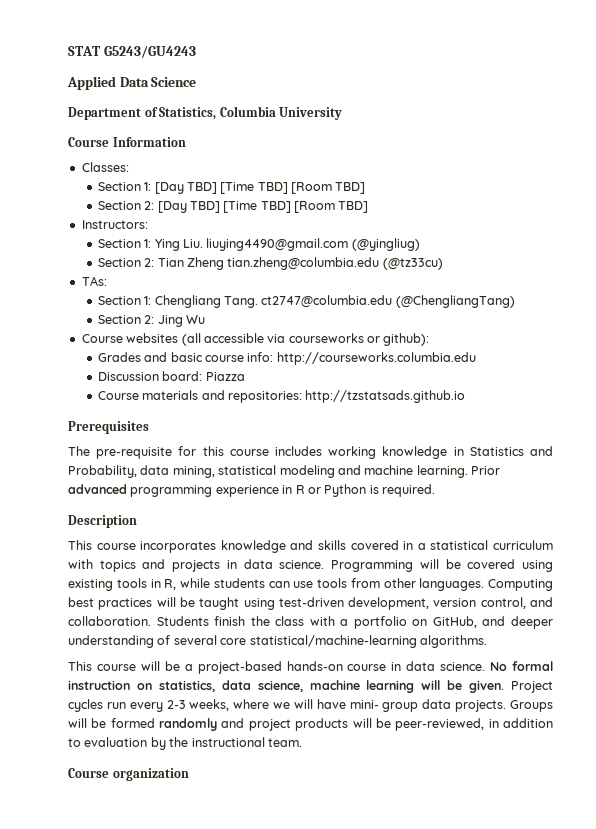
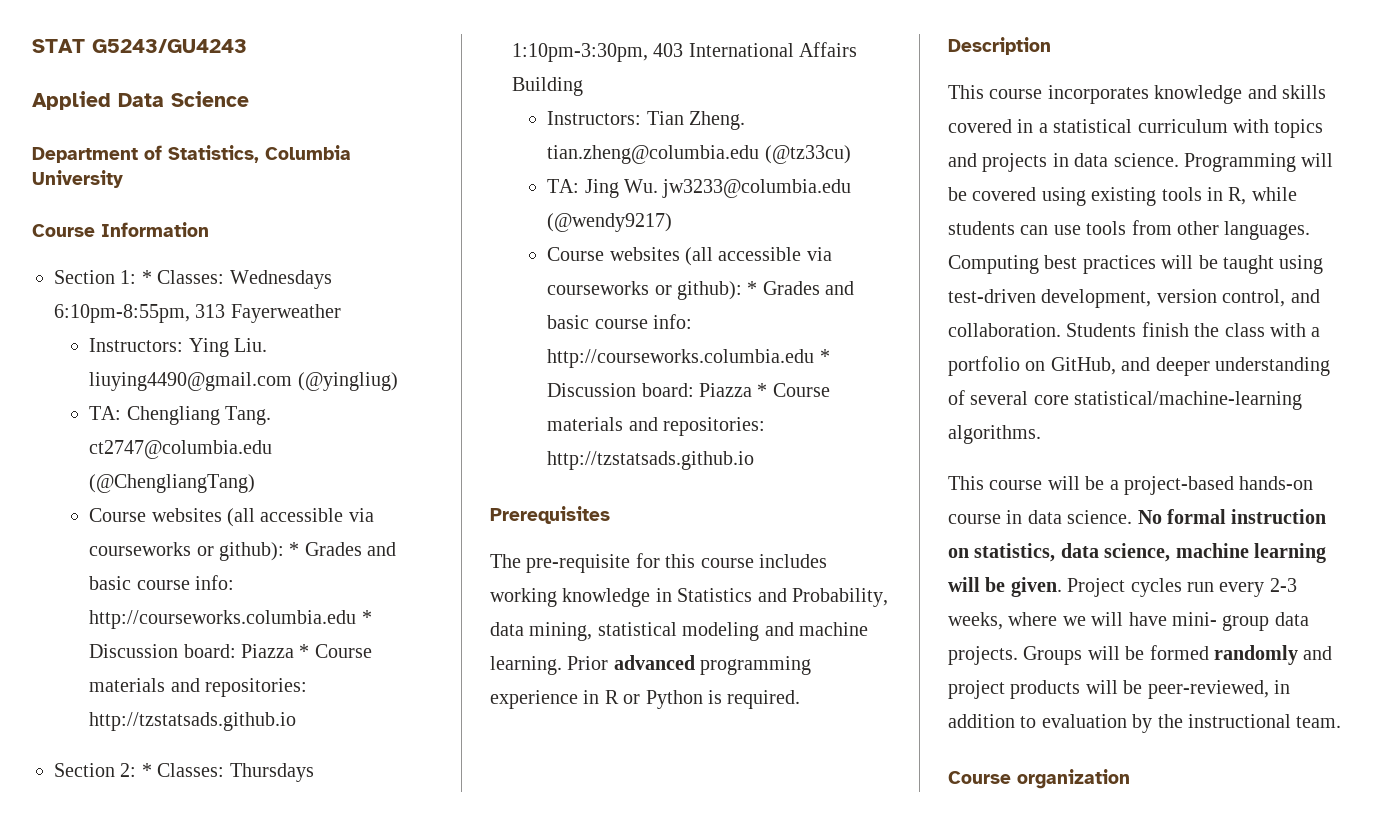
[81,162,129,172] [97,182,366,194] [97,201,369,213] [81,220,148,229] [97,239,152,248] // Classes: // Section 1: [Day TBD] [Time TBD] [Room TBD] // Section 2: [Day TBD] [Time TBD] [Room TBD] // Instructors: // Section 1: -> [54,270,332,289] [54,304,341,323] [89,338,184,352] // Section 1: * Classes: Wednesdays 6:10pm-8:55pm, 313 Fayerweather // Instructors:
[97,257,443,270] [81,276,107,286] [97,296,152,305] Section 2: Tian Zheng tian.zheng@columbia.edu (@tz33cu) // TAs: // Section 1: -> [89,406,122,420] TA:
[97,315,205,327] [81,333,430,346] [97,352,476,365] [97,371,245,381] // Section 2: Jing Wu // Course websites (all accessible via courseworks or github): // Grades and basic course info: http://courseworks.columbia.edu // Discussion board: Piazza // -> [89,508,374,527] [89,542,397,561] [89,575,235,590] [89,610,372,629] [89,644,372,658] [89,678,308,697] [89,712,297,731] [54,763,314,782] [512,42,858,62] [512,77,583,96] [547,111,746,130] [547,145,851,164] [547,179,852,198] [547,213,673,232] [547,247,832,266] [547,281,855,300] [547,314,693,329] [547,349,830,368] [547,383,768,397] // Course websites (all accessible via courseworks or github): * Grades and basic course info: http://courseworks.columbia.edu * Discussion board: Piazza * Course materials and repositories: http://tzstatsads.github.io // Section 2: * Classes: Thursdays 1:10pm-3:30pm, 403 International Affairs Building // Instructors: Tian Zheng. tian.zheng@columbia.edu (@tz33cu) // TA: Jing Wu. jw3233@columbia.edu (@wendy9217) // Course websites (all accessible via courseworks or github): * Grades and basic course info: http://courseworks.columbia.edu * Discussion board: Piazza *

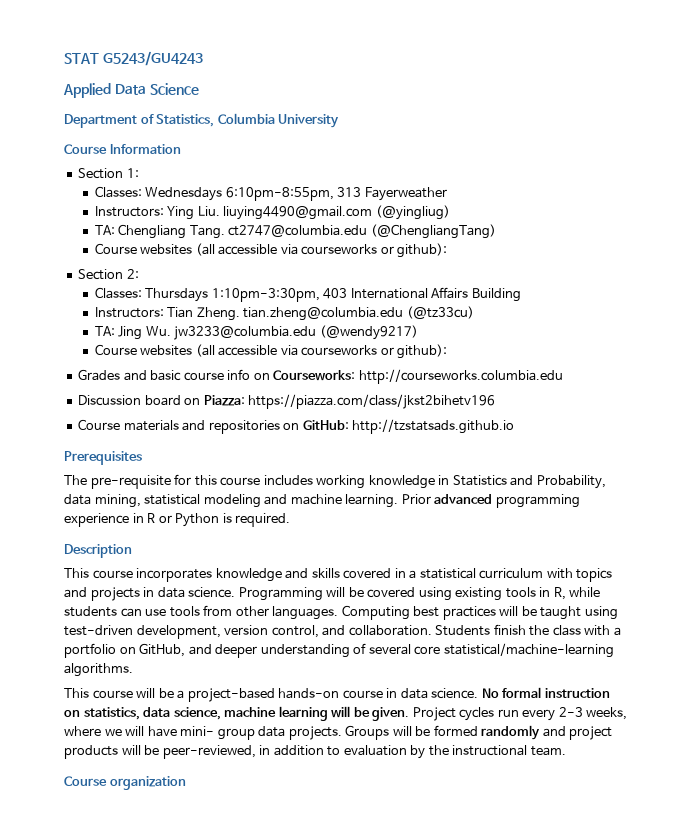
[141,270,152,284] * -> (139, 173) //
[289,542,397,556] [89,575,235,590] [89,610,372,629] [89,644,372,658] [89,678,308,697] [89,712,297,731] * Grades and basic course info: http://courseworks.columbia.edu * Discussion board: Piazza * Course materials and repositories: http://tzstatsads.github.io -> (448, 250) none
[141,763,152,777] * -> (139, 274) //
[747,281,855,295] [547,314,693,329] [547,349,830,368] [547,383,830,397] [547,417,766,436] * Grades and basic course info: http://courseworks.columbia.edu * Discussion board: Piazza * Course materials and repositories: -> [78,369,563,384] [78,394,496,409] [78,419,349,434] // Grades and basic course info on Courseworks: http://courseworks.columbia.edu // Discussion board on Piazza: https://piazza.com/class/jkst2bihetv196 // Course materials and repositories on GitHub:

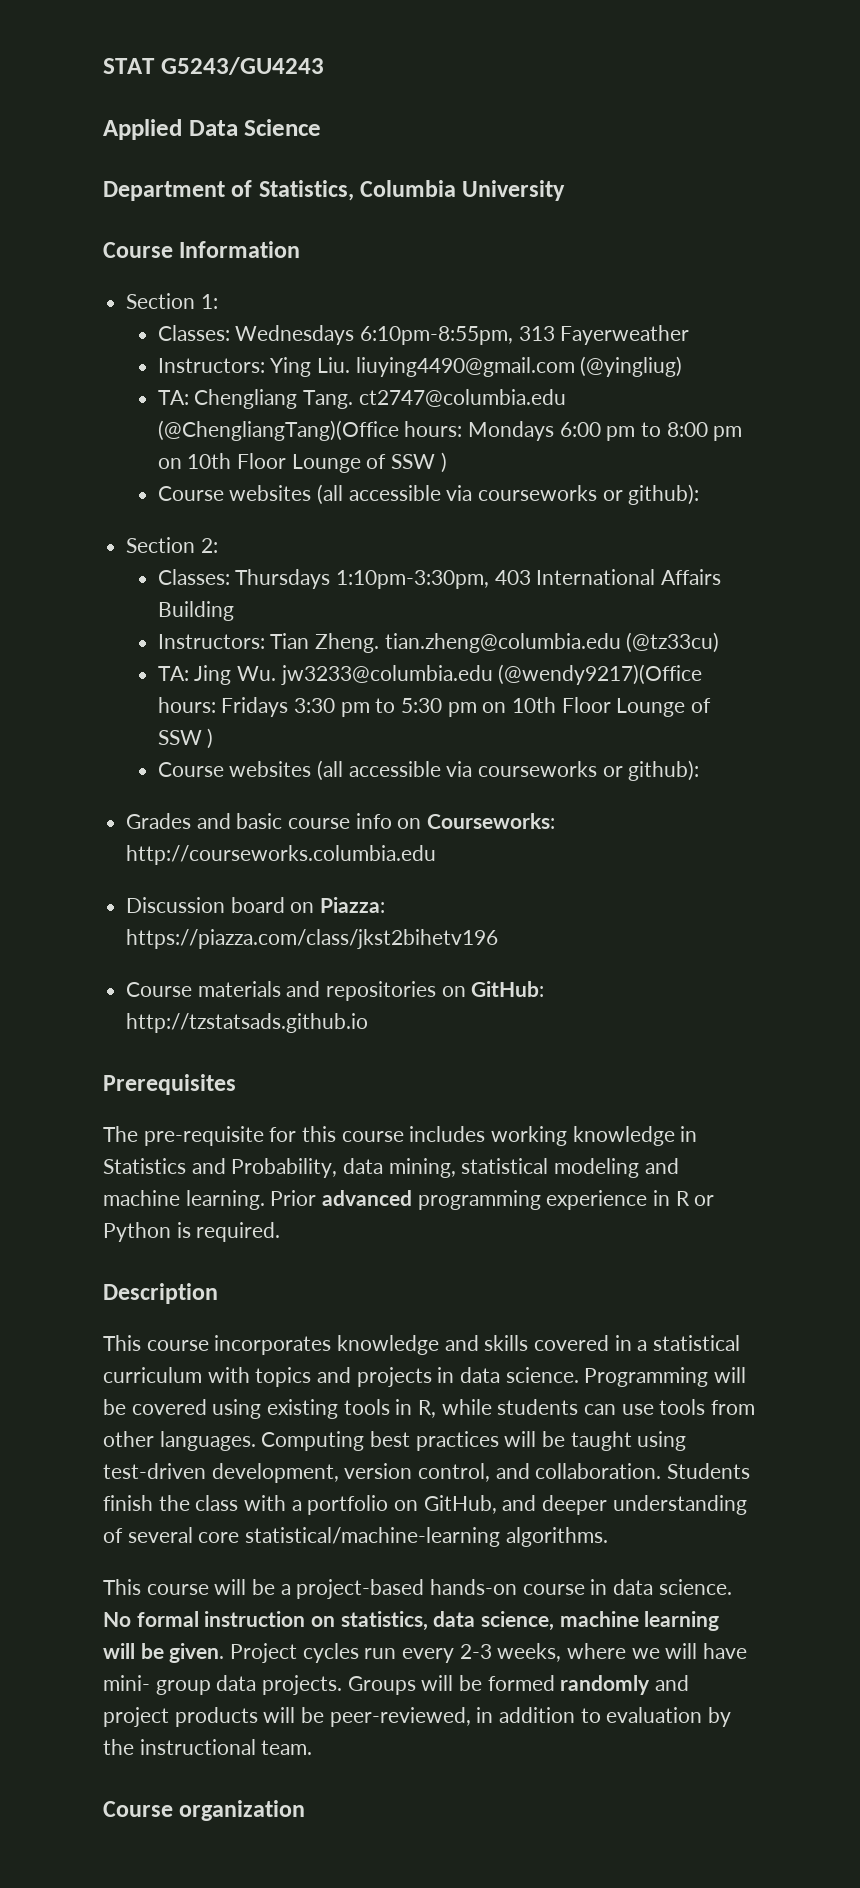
[370,224,496,239] (@ChengliangTang) -> [157,420,743,441] [157,452,447,473] (@ChengliangTang)(Office hours: Mondays 6:00 pm to 8:00 pm on 10th Floor Lounge of SSW )
[319,325,418,340] (@wendy9217) -> [498,664,703,685] [157,697,711,717] [157,728,214,749] (@wendy9217)(Office hours: Fridays 3:30 pm to 5:30 pm on 10th Floor Lounge of SSW )

